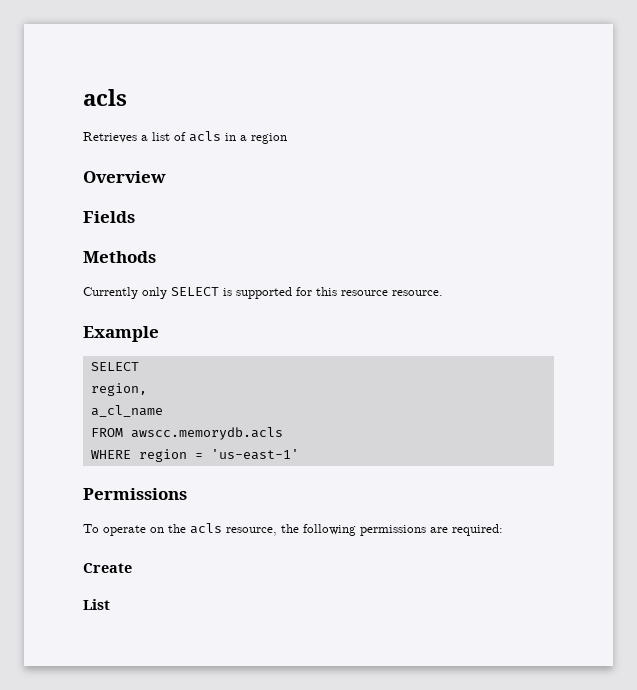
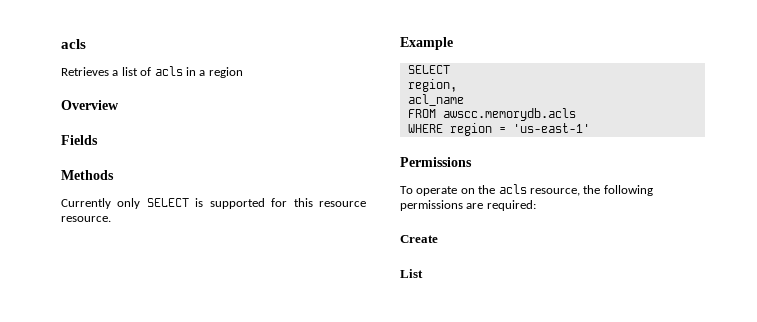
[90,405,163,417] a_cl_name -> [407,94,464,106] acl_name

